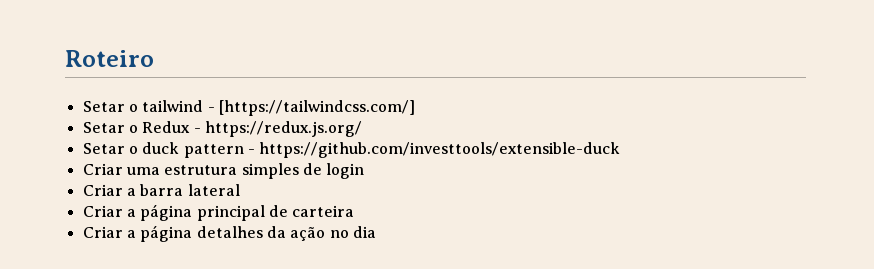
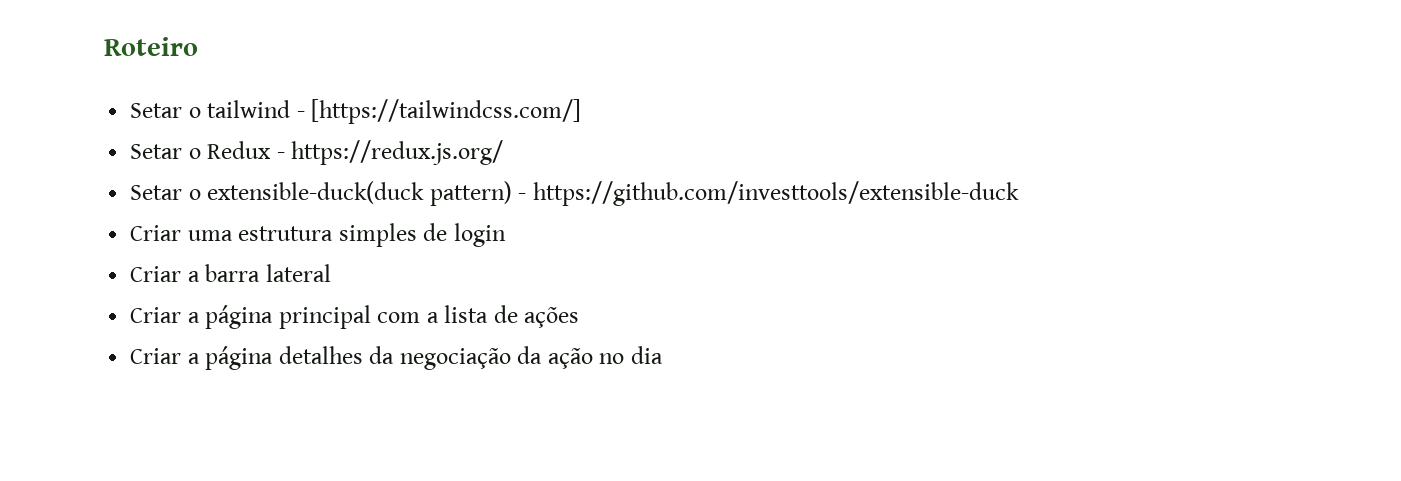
[142,142,244,158] duck pattern -> [207,181,512,206] extensible-duck(duck pattern)
[268,205,355,217] de carteira -> [377,305,580,328] com a lista de ações
(286, 232) none -> [399,346,543,370] negociação da

